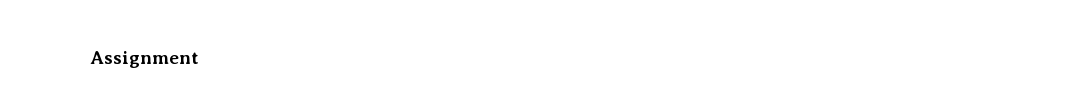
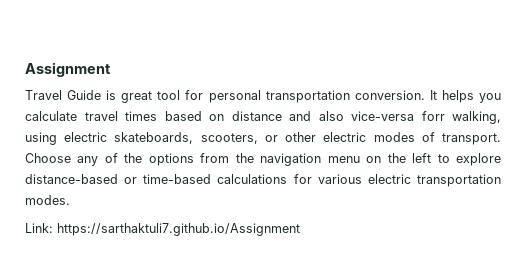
(199, 59) none -> [25,90,501,103] [25,111,501,124] [25,132,502,145] [25,153,501,166] [25,174,502,187] [25,195,70,205] [25,223,300,236] // Travel Guide is great tool for personal transportation conversion. It helps you calculate travel times based on distance and also vice-versa forr walking, using electric skateboards, scooters, or other electric modes of transport. Choose any of the options from the navigation menu on the left to explore distance-based or time-based calculations for various electric transportation modes. // Link: https://sarthaktuli7.github.io/Assignment

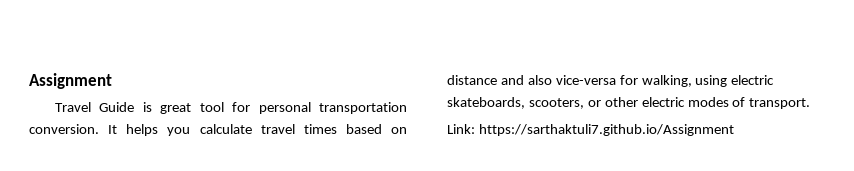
[421,111,445,121] forr -> [619,75,638,85] for
[25,153,501,166] [25,174,502,187] [25,195,70,205] Choose any of the options from the navigation menu on the left to explore distance-based or time-based calculations for various electric transportation modes. -> (811, 103) none

